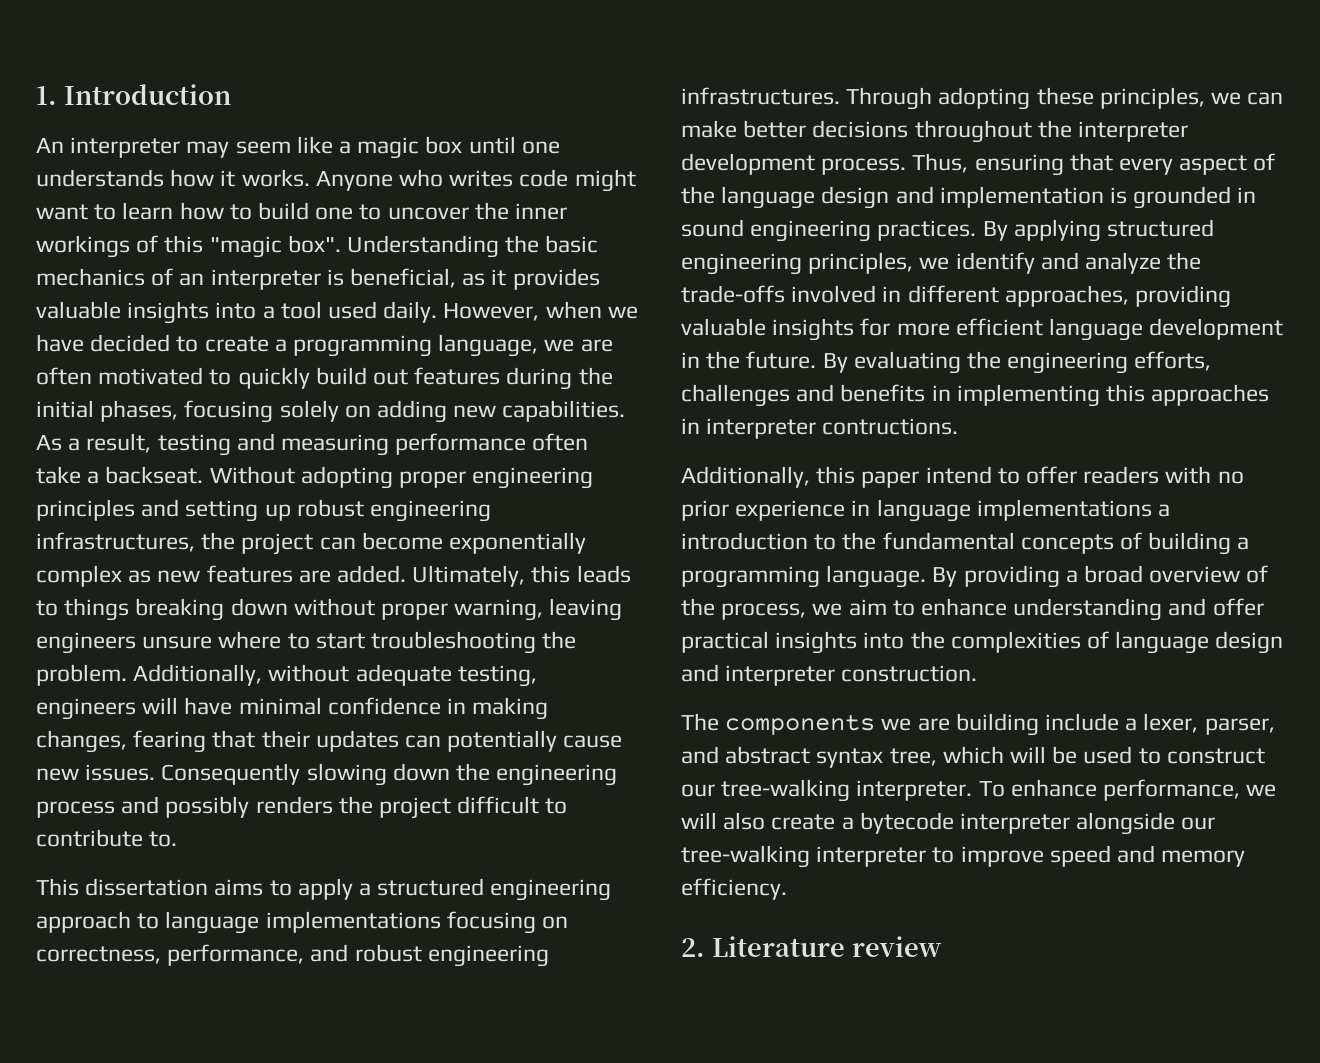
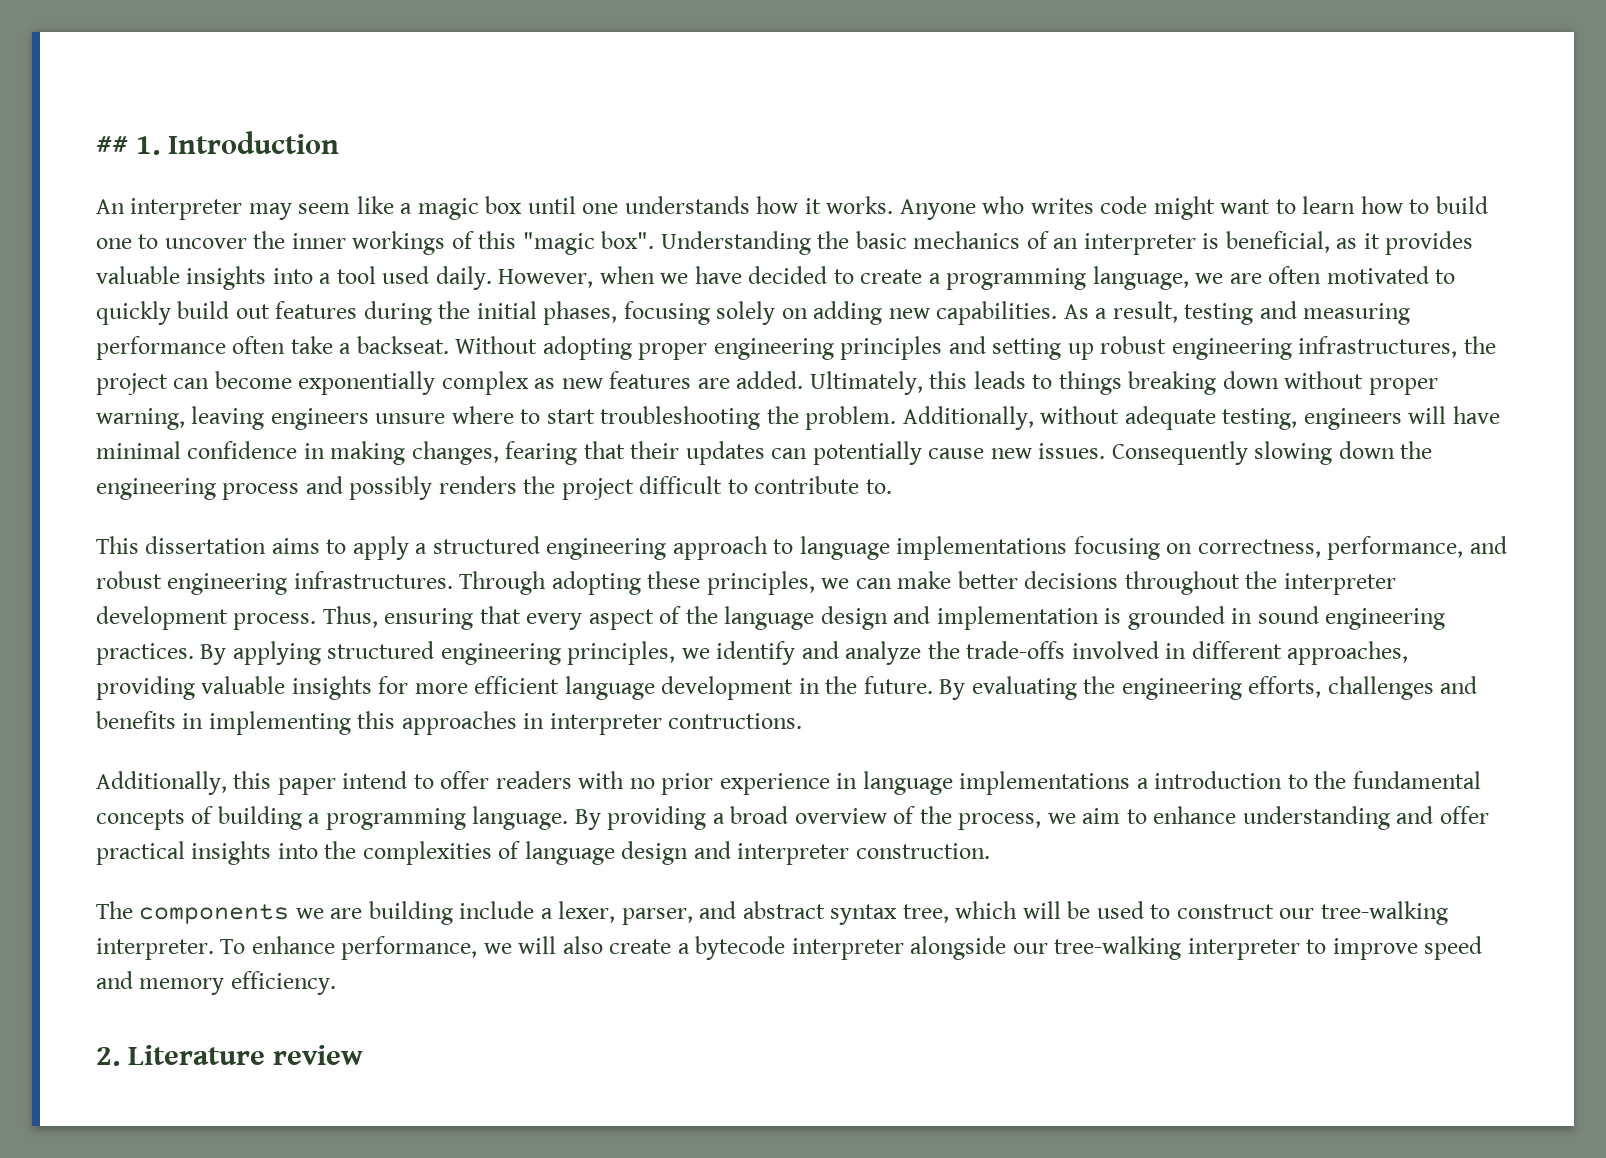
(36, 95) none -> [96,136,128,154] ##

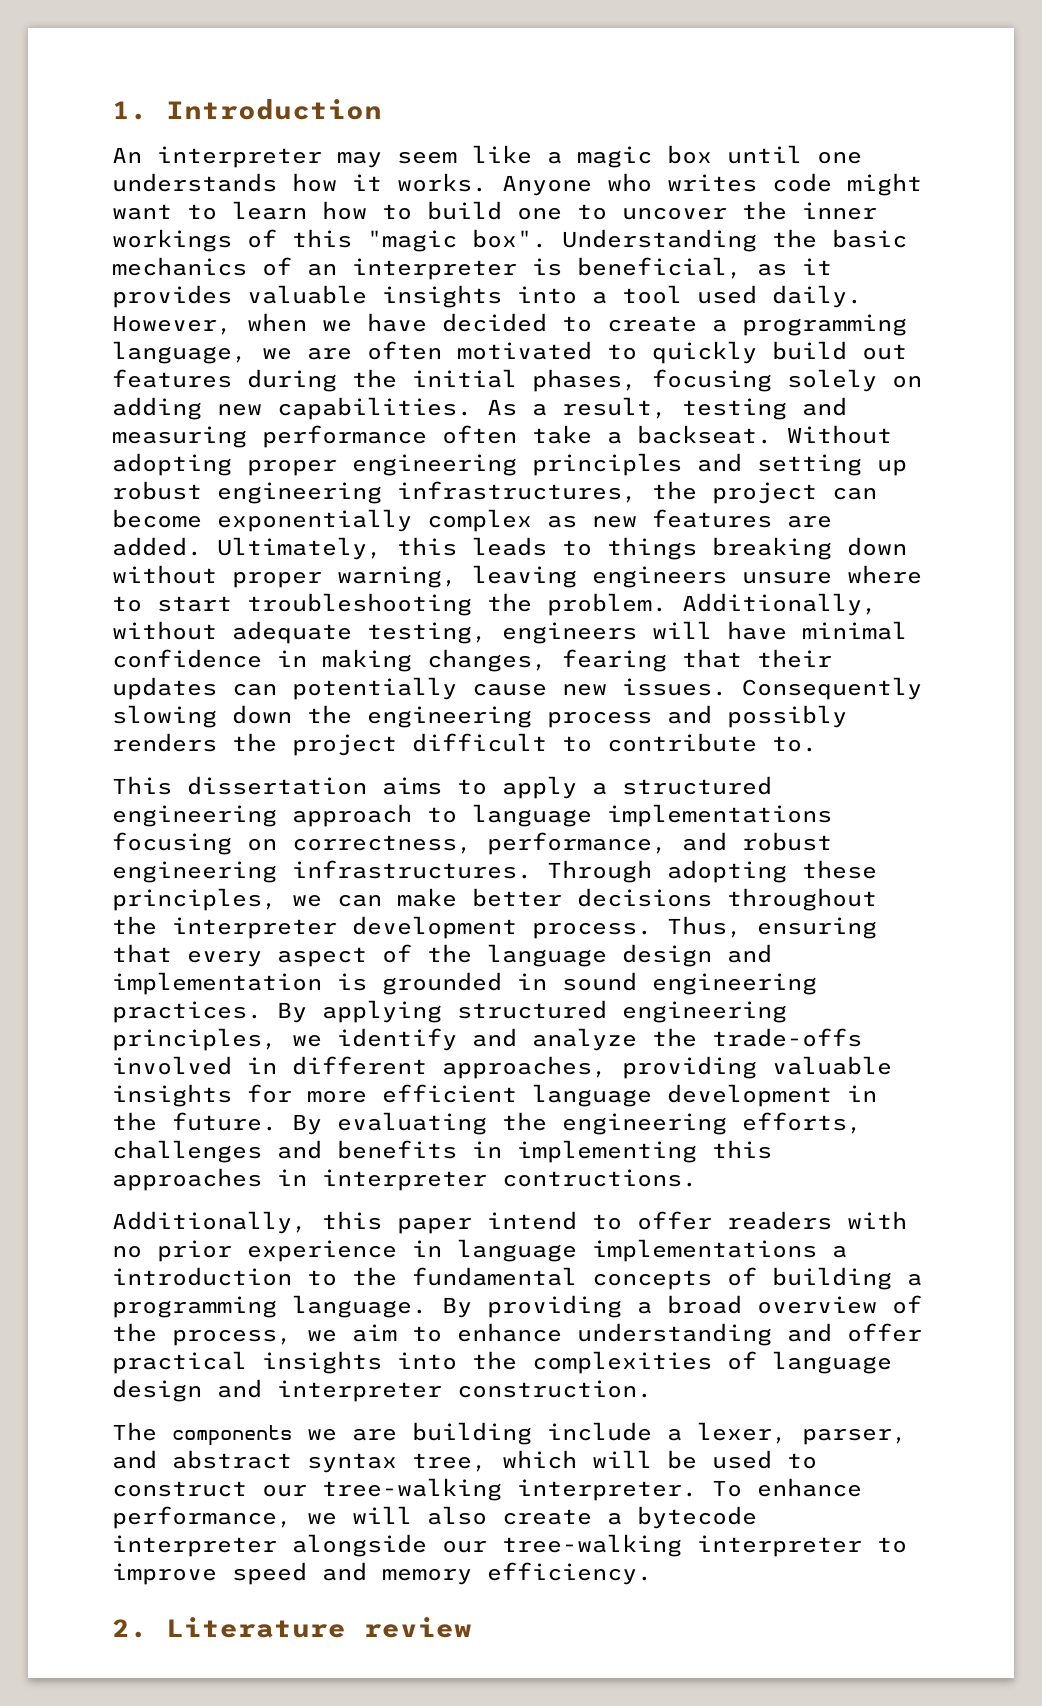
[96,136,128,154] ## -> (112, 110) none

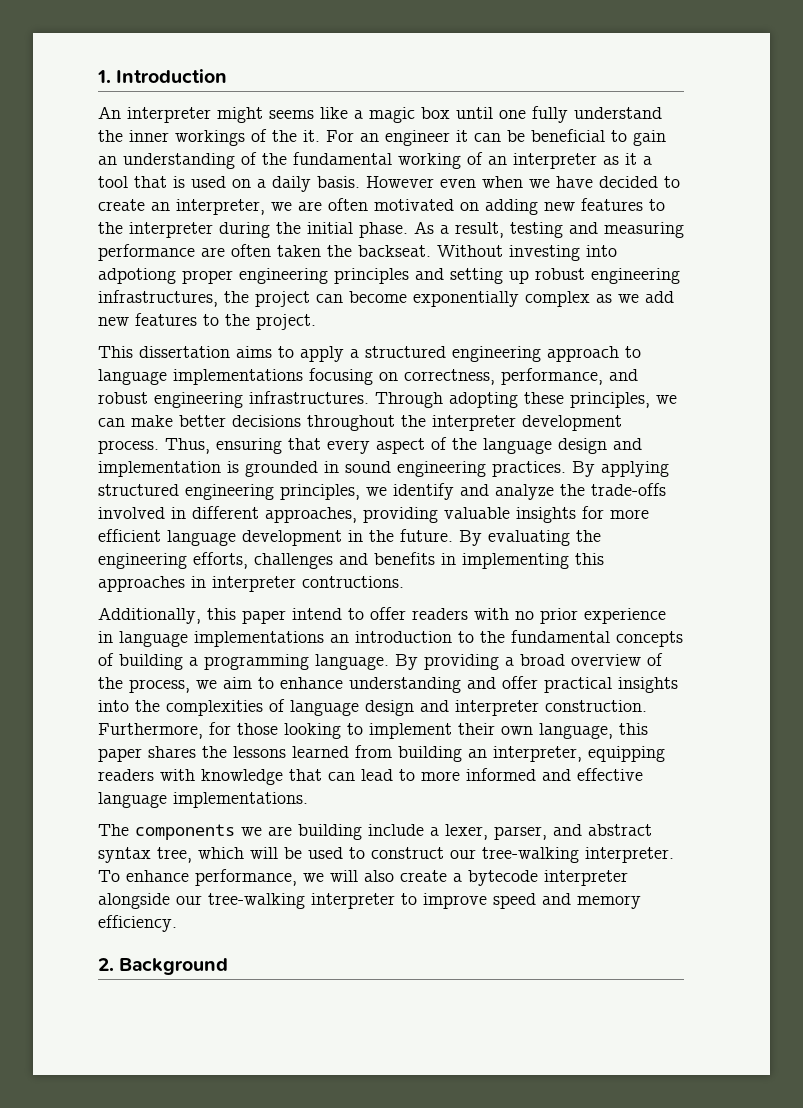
[337,151,457,168] may seem -> [217,107,314,123] might seems
[112,173,922,196] [112,201,877,220] [112,229,907,252] [112,257,832,280] [112,285,862,308] [112,315,232,335] understands how it works. Anyone who writes code might want to learn how to build one to uncover the inner workings of this "magic box". Understanding the basic mechanics of an interpreter is beneficial, as it provides valuable insights into a tool used daily. However, -> [532,106,662,123] [98,129,666,146] [98,152,652,169] [98,176,476,192] fully understand the inner workings of the it. For an engineer it can be beneficial to gain an understanding of the fundamental working of an interpreter as it a tool that is used on a daily basis. However even
[712,314,907,336] [112,341,247,364] a programming language, -> [151,199,265,215] an interpreter,
[607,341,907,364] [112,369,922,392] [112,397,472,420] to quickly build out features during the initial phases, focusing solely on adding new capabilities. -> [460,198,665,215] [98,222,408,238] on adding new features to the interpreter during the initial phase.
[442,425,892,444] [112,453,232,476] often take a backseat. Without adopting -> [201,244,617,261] [98,268,176,284] are often taken the backseat. Without investing into adpotiong
[592,509,832,528] [112,537,907,560] [112,565,922,588] [112,593,877,616] [112,621,907,644] [112,649,832,672] [112,677,922,700] [112,705,847,728] [112,733,817,756] new features are added. Ultimately, this leads to things breaking down without proper warning, leaving engineers unsure where to start troubleshooting the problem. Additionally, without adequate testing, engineers will have minimal confidence in making changes, fearing that their updates can potentially cause new issues. Consequently slowing down the engineering process and possibly renders the project difficult to contribute to. -> [618,291,674,303] [98,313,316,330] we add new features to the project.
[832,1245,847,1258] a -> [330,634,349,643] an
(652, 1389) none -> [98,722,648,739] [98,745,665,762] [98,768,643,785] [98,792,308,808] Furthermore, for those looking to implement their own language, this paper shares the lessons learned from building an interpreter, equipping readers with knowledge that can lead to more informed and effective language implementations.
[166,1617,472,1638] Literature review -> [119,958,229,975] Background

